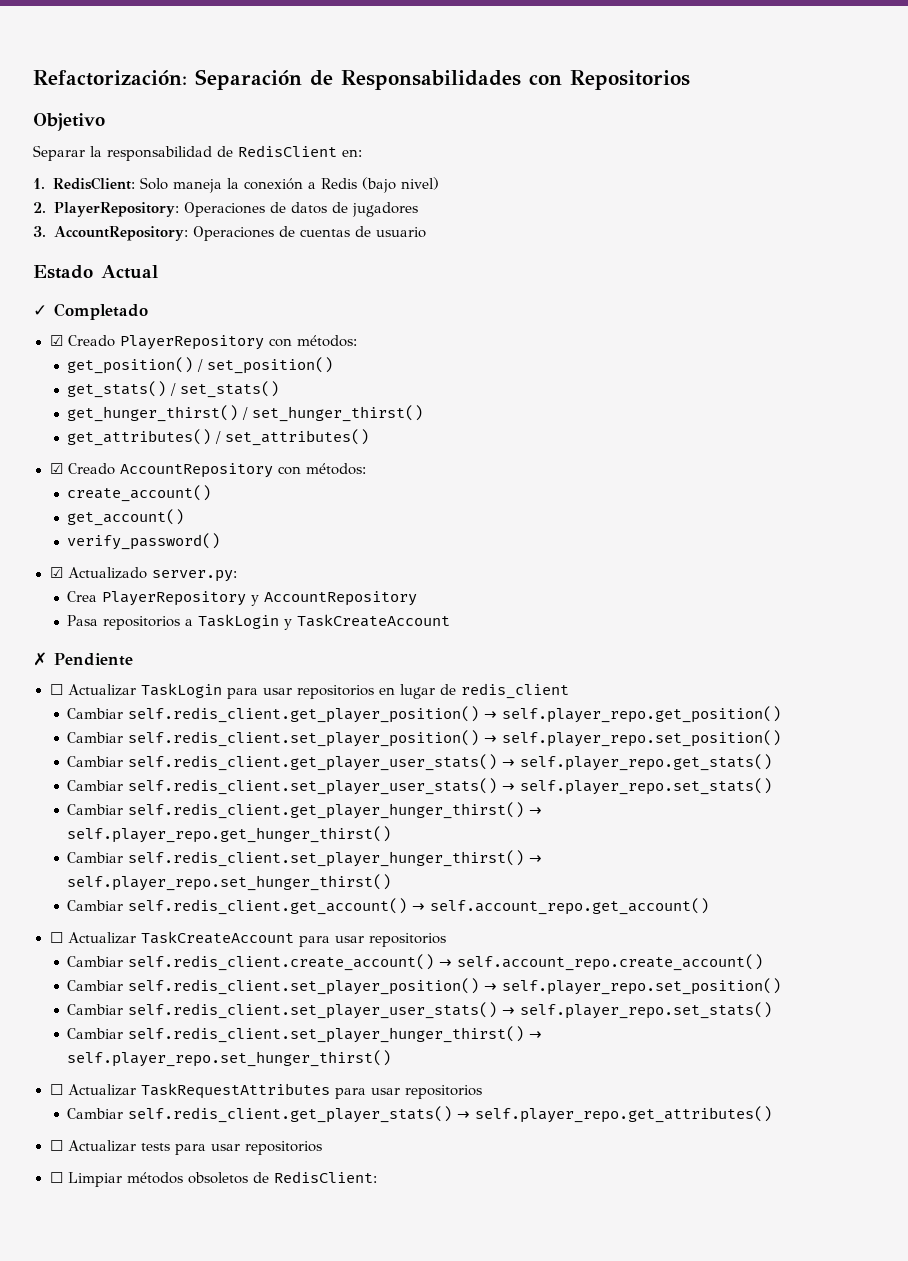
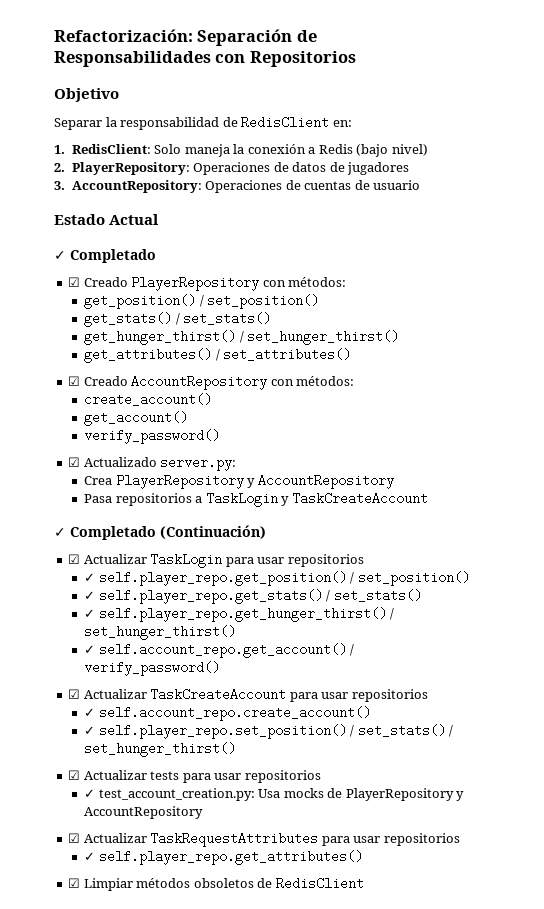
[33,652,133,666] [49,684,63,695] ✗ Pendiente // ☐ -> [54,525,266,540] [68,554,81,564] ✓ Completado (Continuación) // ☑
[378,683,569,699] [67,706,782,723] [67,730,782,747] [67,754,773,771] [67,778,773,795] [67,802,543,819] [67,826,392,843] [67,850,543,867] [67,874,392,891] [67,898,710,915] [49,932,63,943] en lugar de redis_client // Cambiar self.redis_client.get_player_position() → self.player_repo.get_position() // Cambiar self.redis_client.set_player_position() → self.player_repo.set_position() // Cambiar self.redis_client.get_player_user_stats() → self.player_repo.get_stats() // Cambiar self.redis_client.set_player_user_stats() → self.player_repo.set_stats() // Cambiar self.redis_client.get_player_hunger_thirst() → self.player_repo.get_hunger_thirst() // Cambiar self.redis_client.set_player_hunger_thirst() → self.player_repo.set_hunger_thirst() // Cambiar self.redis_client.get_account() → self.account_repo.get_account() // ☐ -> [84,571,470,586] [84,589,422,604] [84,607,395,622] [84,625,237,640] [84,643,355,658] [84,661,221,676] [68,689,81,699] // ✓ self.player_repo.get_position() / set_position() // ✓ self.player_repo.get_stats() / set_stats() // ✓ self.player_repo.get_hunger_thirst() / set_hunger_thirst() // ✓ self.account_repo.get_account() / verify_password() // ☑
[67,954,764,971] [67,978,782,995] [67,1002,773,1019] [67,1026,543,1043] [67,1050,392,1067] [49,1084,63,1095] Cambiar self.redis_client.create_account() → self.account_repo.create_account() // Cambiar self.redis_client.set_player_position() → self.player_repo.set_position() // Cambiar self.redis_client.set_player_user_stats() → self.player_repo.set_stats() // Cambiar self.redis_client.set_player_hunger_thirst() → self.player_repo.set_hunger_thirst() // ☐ -> [84,706,371,721] [84,724,454,739] [84,742,237,757] [68,770,321,783] [84,788,465,801] [84,806,204,819] [68,833,81,843] ✓ self.account_repo.create_account() // ✓ self.player_repo.set_position() / set_stats() / set_hunger_thirst() // ☑ Actualizar tests para usar repositorios // ✓ test_account_creation.py: Usa mocks de PlayerRepository y AccountRepository // ☑
[67,1106,773,1123] [49,1140,322,1155] [49,1172,63,1183] Cambiar self.redis_client.get_player_stats() → self.player_repo.get_attributes() // ☐ Actualizar tests para usar repositorios // ☐ -> [84,850,363,865] [68,878,81,888] ✓ self.player_repo.get_attributes() // ☑
[273,1171,377,1183] RedisClient: -> [275,877,364,890] RedisClient

